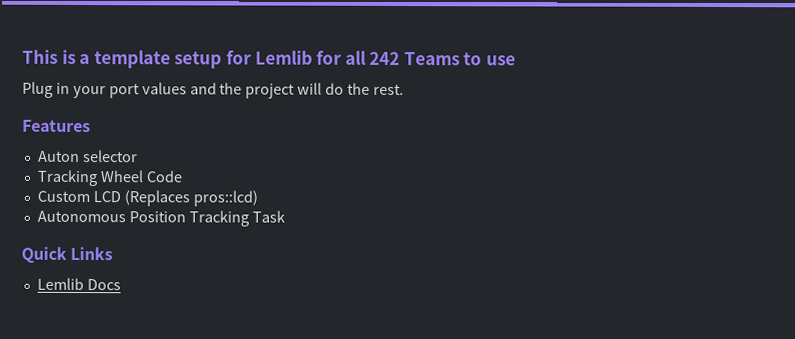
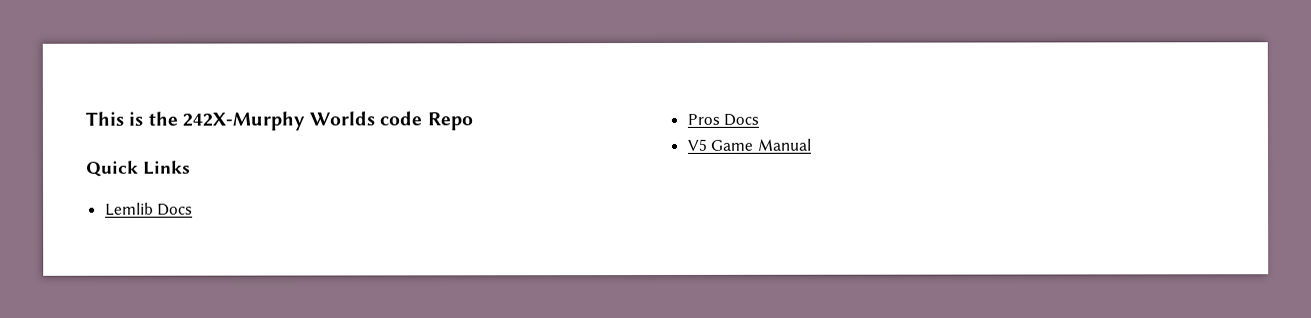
[79,50,517,69] [22,81,405,99] [22,119,91,133] [37,150,138,163] [36,169,182,187] [36,190,258,207] [36,210,285,227] a template setup for Lemlib for all 242 Teams to use // Plug in your port values and the project will do the rest. // Features // Auton selector // Tracking Wheel Code // Custom LCD (Replaces pros::lcd) // Autonomous Position Tracking Task -> [147,111,473,131] the 242X-Murphy Worlds code Repo
(121, 285) none -> [686,113,760,126] [686,138,811,151] // Pros Docs // V5 Game Manual

